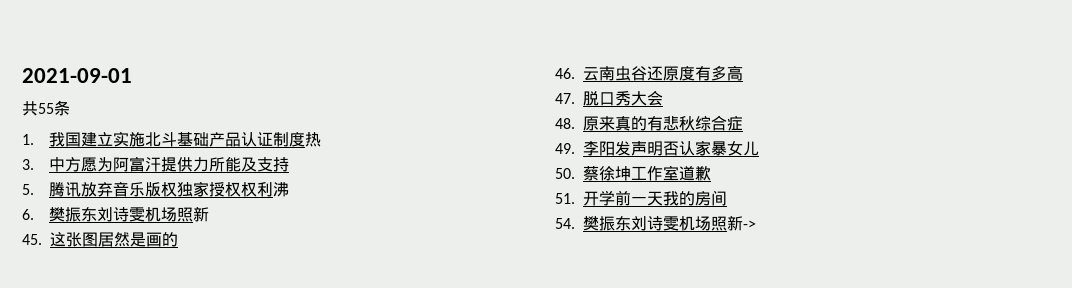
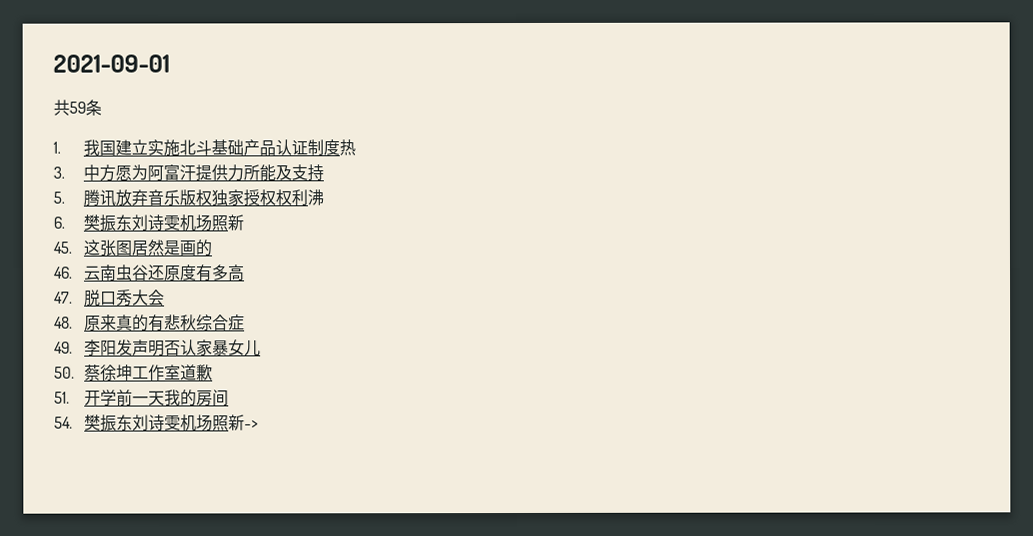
[38,103,54,114] 55 -> [69,101,86,114] 59

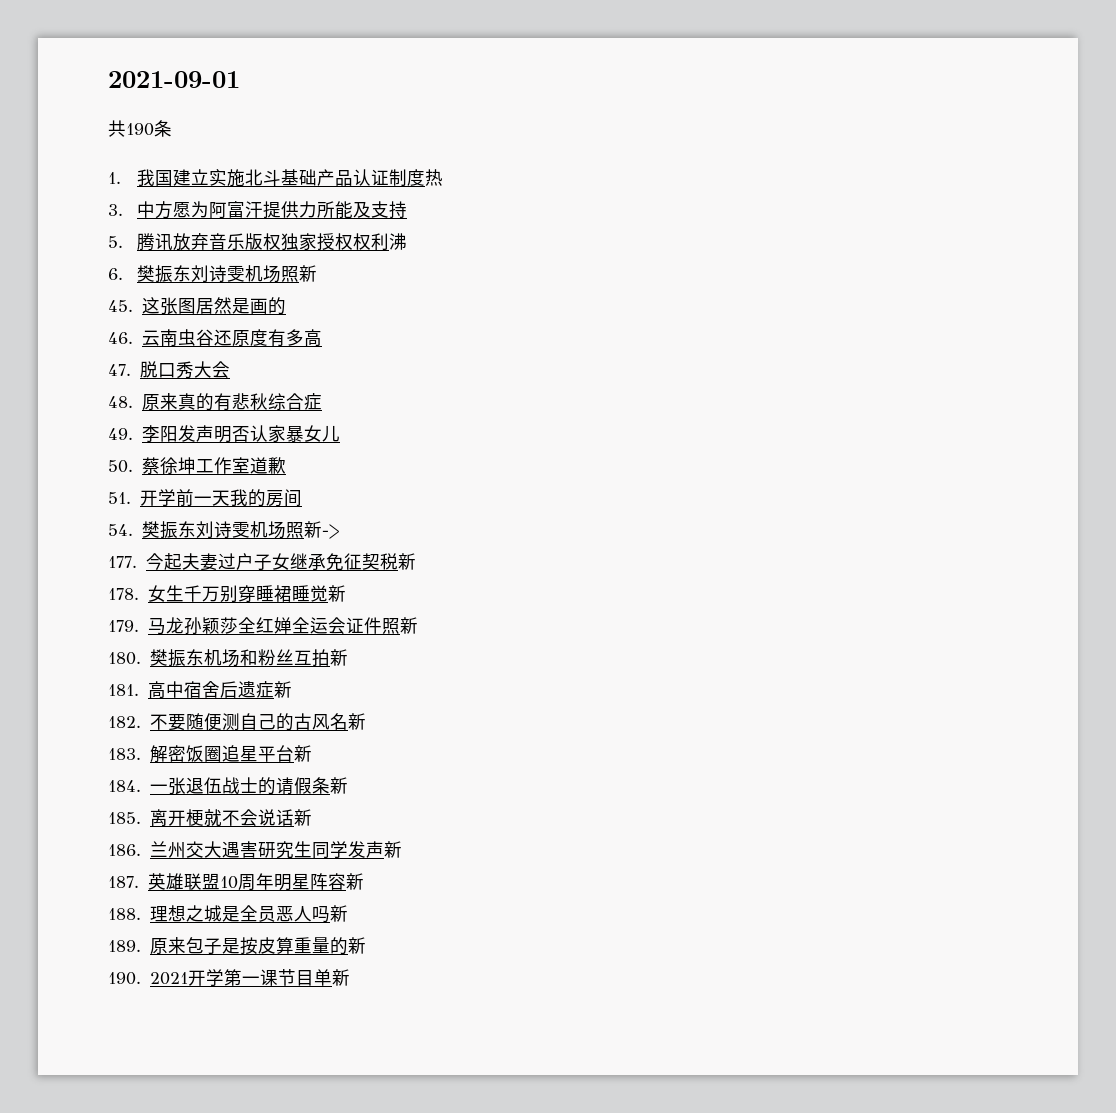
[69,101,86,114] 59 -> [126,123,154,136] 190
(259, 424) none -> [108,553,416,571] [108,585,346,603] [108,617,418,635] [108,649,348,667] [108,681,292,699] [108,713,366,731] [108,745,312,763] [108,777,348,795] [108,809,312,826] [108,841,402,859] [108,873,364,891] [108,905,348,923] [108,937,366,955] [108,969,350,986] // 177.今起夫妻过户子女继承免征契税新 // 178.女生千万别穿睡裙睡觉新 // 179.马龙孙颖莎全红婵全运会证件照新 // 180.樊振东机场和粉丝互拍新 // 181.高中宿舍后遗症新 // 182.不要随便测自己的古风名新 // 183.解密饭圈追星平台新 // 184.一张退伍战士的请假条新 // 185.离开梗就不会说话新 // 186.兰州交大遇害研究生同学发声新 // 187.英雄联盟10周年明星阵容新 // 188.理想之城是全员恶人吗新 // 189.原来包子是按皮算重量的新 // 190. 2021开学第一课节目单新

